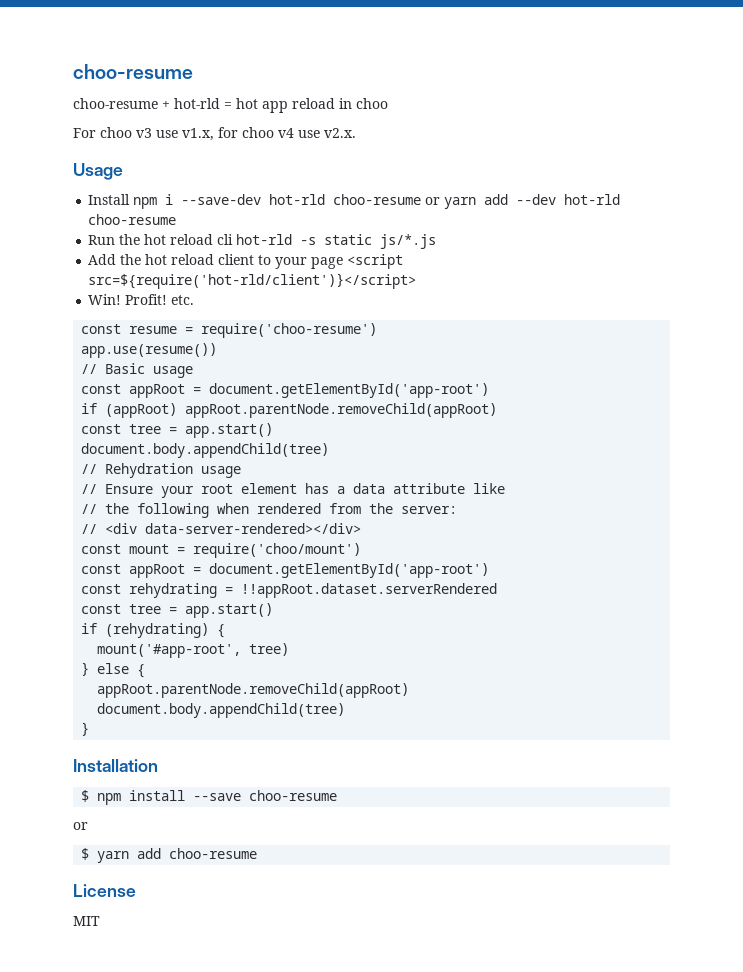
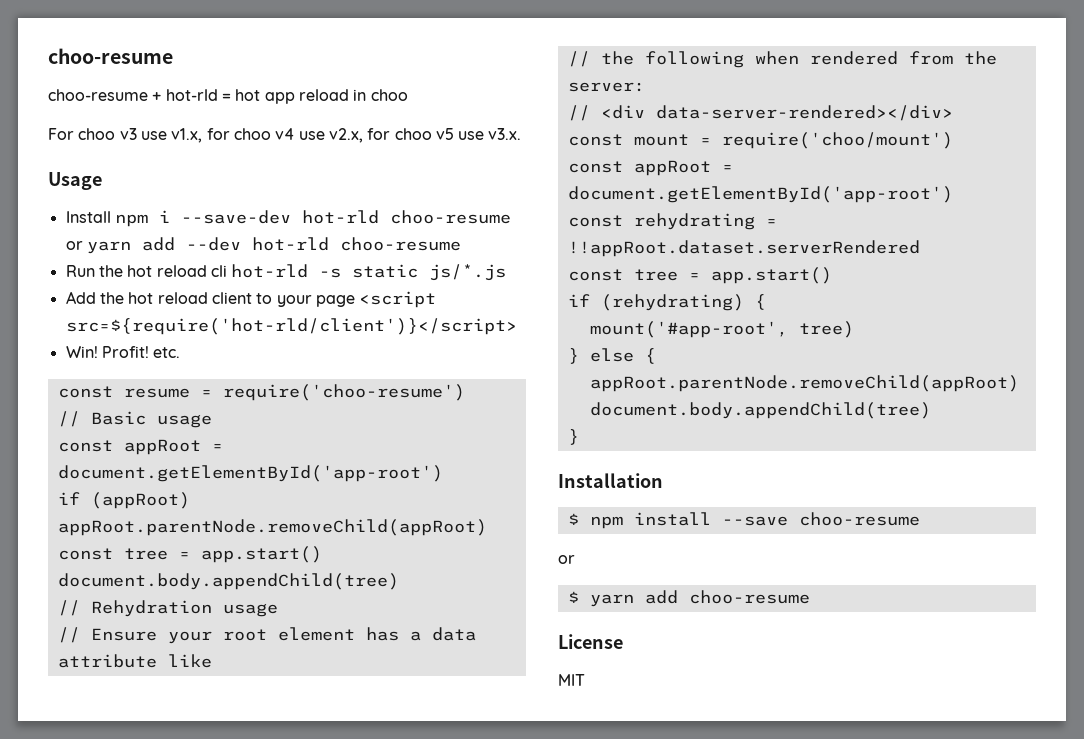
[324,128,356,138] v2.x. -> [328,128,522,143] v2.x, for choo v5 use v3.x.
[81,343,218,358] // app.use(resume()) -> (465, 392) none

